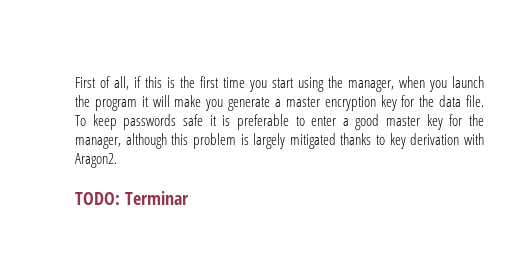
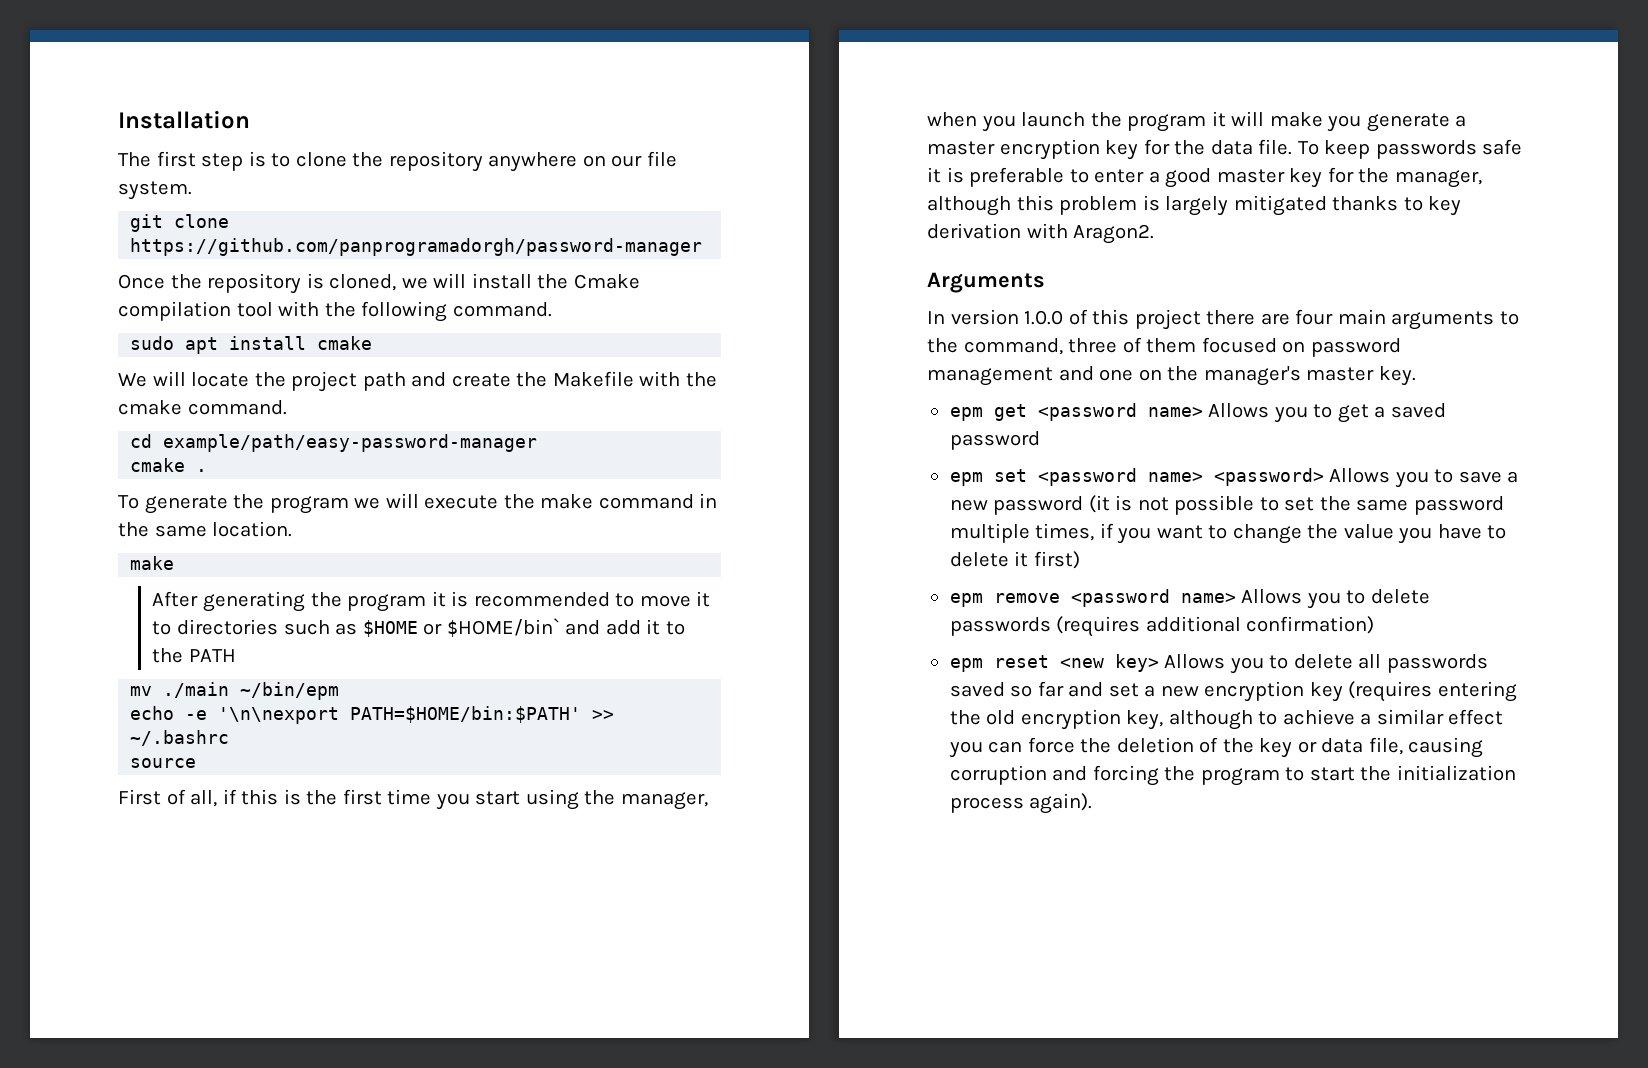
(75, 82) none -> [118,110,250,129] [118,151,677,172] [118,181,192,200] [130,214,230,232] [130,238,703,256] [118,273,640,294] [118,301,552,322] [130,336,373,354] [118,371,717,392] [118,400,287,415] [130,434,538,452] [130,458,208,472] [118,493,718,514] [118,521,293,537] [130,556,175,570] [152,591,711,612] [152,618,685,637] [152,648,237,663] [130,682,340,700] [130,706,615,724] [130,730,230,746] [130,758,197,768] Installation // The first step is to clone the repository anywhere on our file system. // git clone https://github.com/panprogramadorgh/password-manager // Once the repository is cloned, we will install the Cmake compilation tool with the following command. // sudo apt install cmake // We will locate the project path and create the Makefile with the cmake command. // cd example/path/easy-password-manager // cmake . // To generate the program we will execute the make command in the same location. // make // After generating the program it is recommended to move it to directories such as $HOME or $HOME/bin` and add it to the PATH // mv ./main ~/bin/epm // echo -e '\n\nexport PATH=$HOME/bin:$PATH' >> ~/.bashrc // source //
[75,191,189,205] TODO: Terminar -> [927,272,1045,293] [927,309,1519,330] [927,337,1401,357] [927,366,1416,386] [949,403,1446,423] [949,431,1040,450] [949,468,1519,488] [949,495,1504,515] [949,523,1507,544] [949,551,1080,569] [949,589,1430,609] [949,616,1375,637] [949,654,1488,674] [949,681,1517,702] [949,709,1504,730] [948,737,1484,758] [949,765,1516,786] [949,793,1093,814] Arguments // In version 1.0.0 of this project there are four main arguments to the command, three of them focused on password management and one on the manager's master key. // epm get <password name> Allows you to get a saved password // epm set <password name> <password> Allows you to save a new password (it is not possible to set the same password multiple times, if you want to change the value you have to delete it first) // epm remove <password name> Allows you to delete passwords (requires additional confirmation) // epm reset <new key> Allows you to delete all passwords saved so far and set a new encryption key (requires entering the old encryption key, although to achieve a similar effect you can force the deletion of the key or data file, causing corruption and forcing the program to start the initialization process again).

